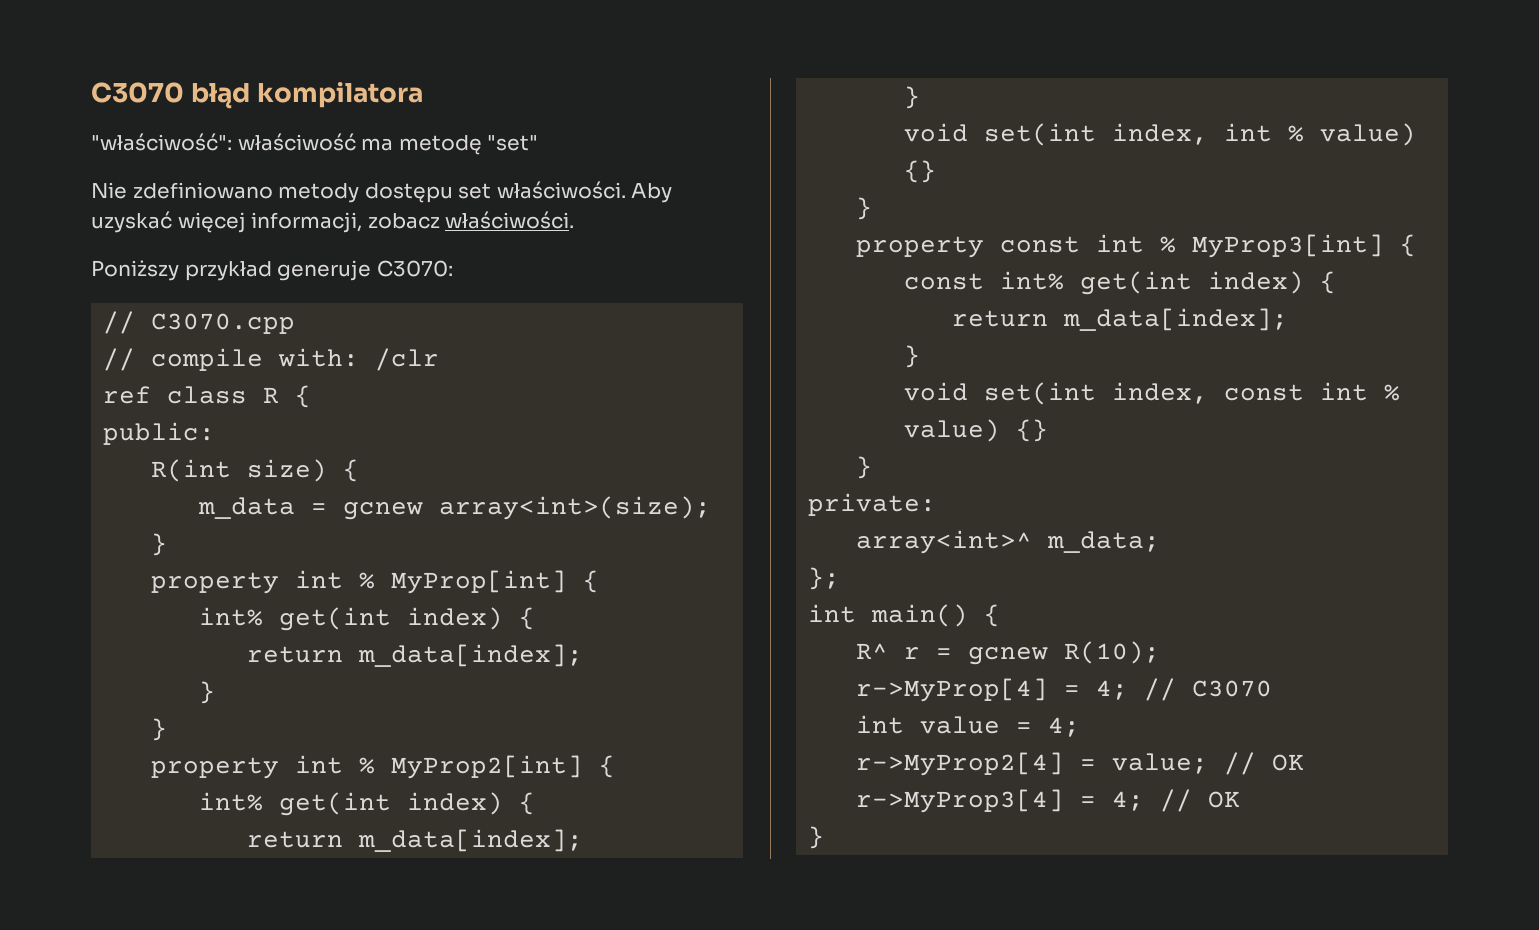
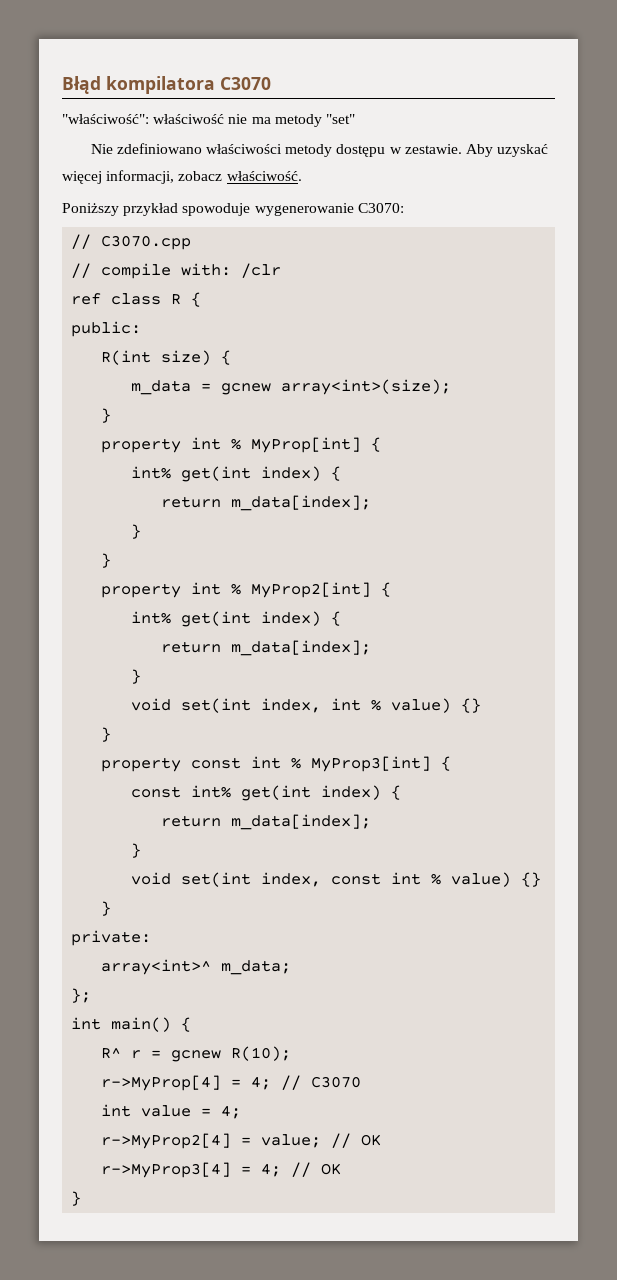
[91,82,424,109] C3070 błąd kompilatora -> [62,76,271,94] Błąd kompilatora C3070
[361,135,482,155] ma metodę -> [228,114,322,127] nie ma metody
(273, 190) none -> [206,144,283,154] właściwości
[458,181,626,199] set właściwości. -> [389,144,462,154] w zestawie.
[445,211,575,229] właściwości. -> [226,171,302,181] właściwość.
[277,260,372,281] generuje -> [182,203,354,216] spowoduje wygenerowanie

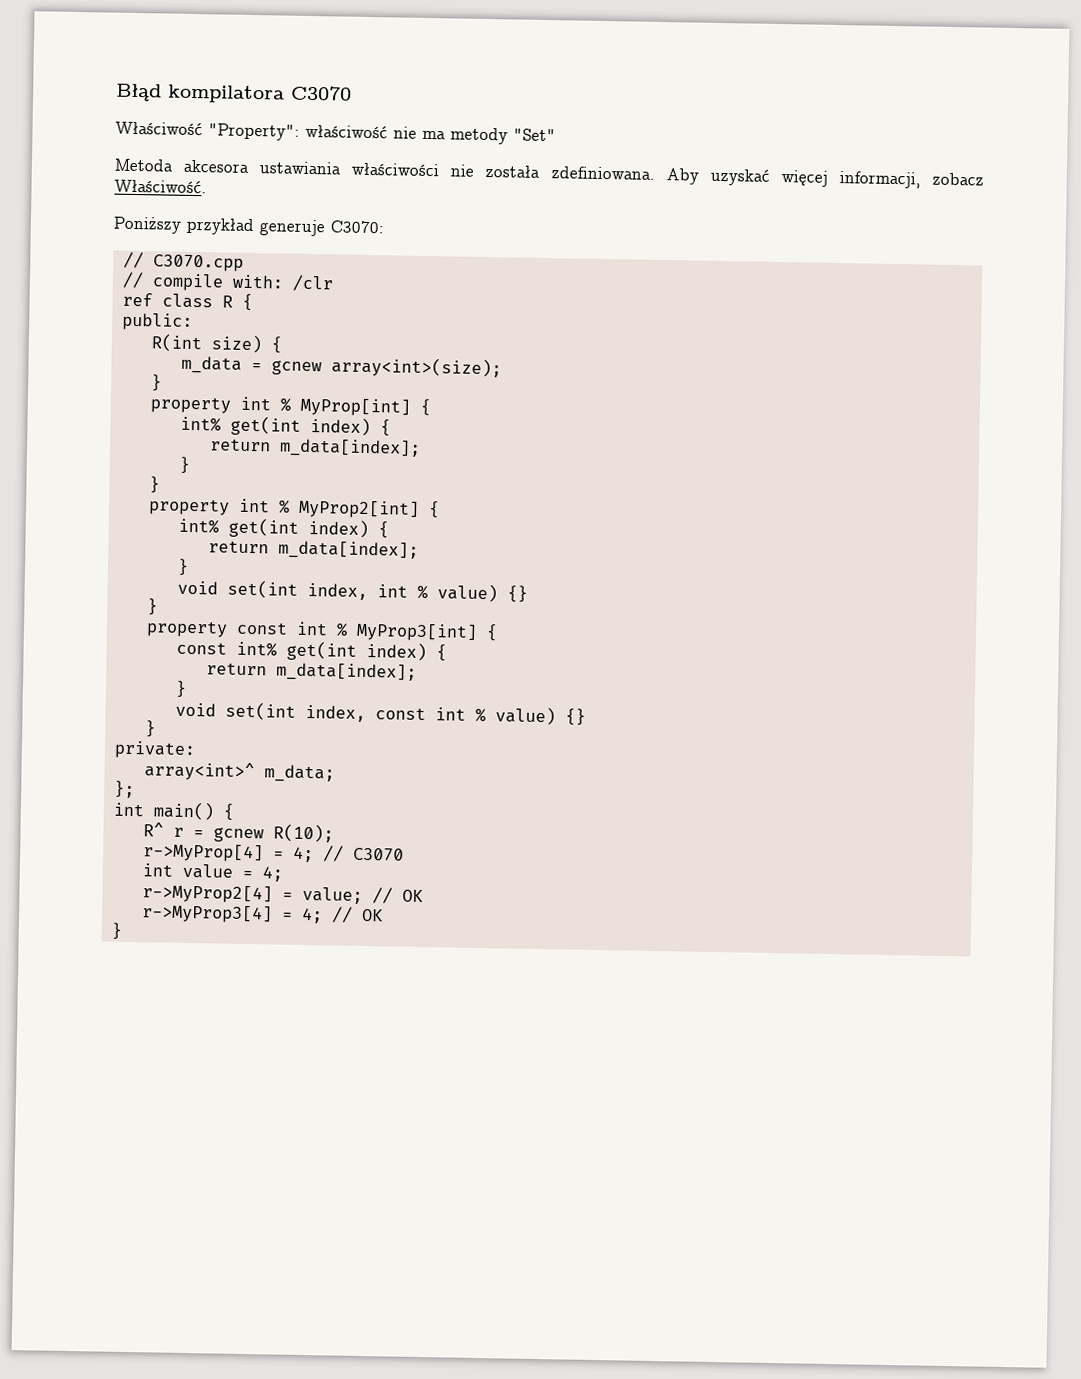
[62,114,149,124] "właściwość": -> [115,121,300,141] Właściwość "Property":
[325,114,355,124] [90,143,462,157] "set" // Nie zdefiniowano właściwości metody dostępu w zestawie. -> [513,128,556,142] [114,158,655,180] "Set" // Metoda akcesora ustawiania właściwości nie została zdefiniowana.
[226,171,302,181] właściwość. -> [114,179,207,194] Właściwość.
[182,203,354,216] spowoduje wygenerowanie -> [259,219,325,237] generuje

